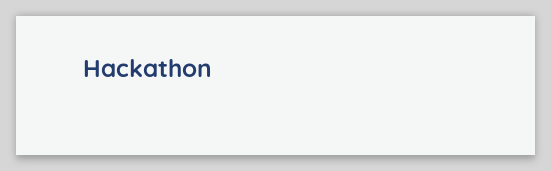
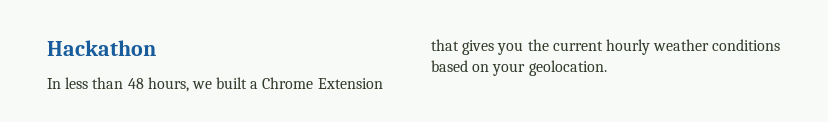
(212, 68) none -> [47,77,383,92] [431,39,781,55] [431,60,607,76] // In less than 48 hours, we built a Chrome Extension that gives you the current hourly weather conditions based on your geolocation.

